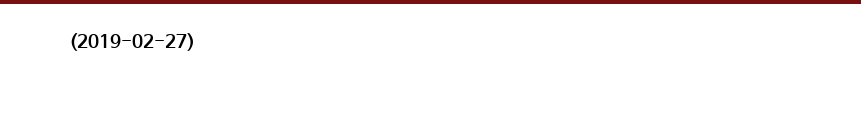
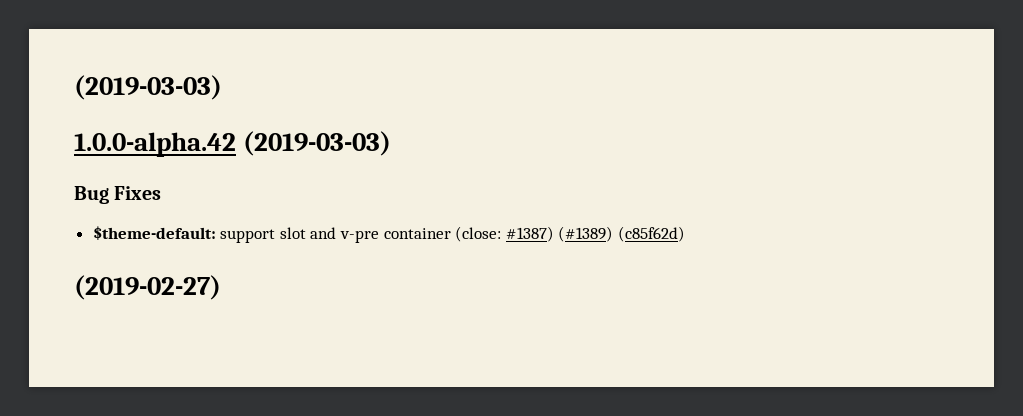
(69, 42) none -> [74,75,222,100] [74,131,392,157] [74,186,162,204] [92,226,686,243] (2019-03-03) // 1.0.0-alpha.42 (2019-03-03) // Bug Fixes // $theme-default: support slot and v-pre container (close: #1387) (#1389) (c85f62d) //

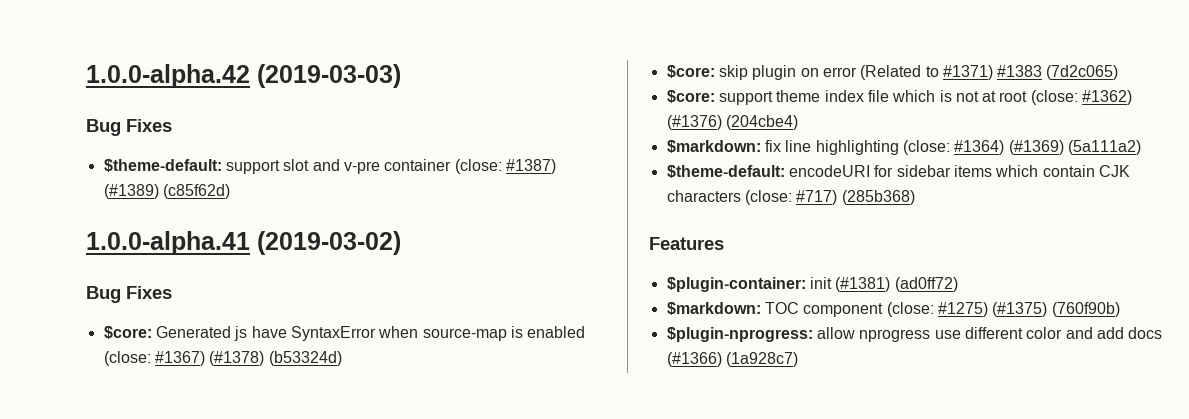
[74,75,222,100] (2019-03-03) // -> (86, 76) none
[74,275,221,300] (2019-02-27) -> [86,231,401,255] [86,286,172,303] [103,326,586,341] [103,351,342,366] [666,65,1119,80] [666,90,1133,105] [666,115,798,130] [666,140,1141,155] [666,165,1130,178] [666,190,915,205] [649,237,724,250] [666,277,958,292] [666,302,1120,317] [666,327,1163,342] [666,352,798,367] 1.0.0-alpha.41 (2019-03-02) // Bug Fixes // $core: Generated js have SyntaxError when source-map is enabled (close: #1367) (#1378) (b53324d) // $core: skip plugin on error (Related to #1371) #1383 (7d2c065) // $core: support theme index file which is not at root (close: #1362) (#1376) (204cbe4) // $markdown: fix line highlighting (close: #1364) (#1369) (5a111a2) // $theme-default: encodeURI for sidebar items which contain CJK characters (close: #717) (285b368) // Features // $plugin-container: init (#1381) (ad0ff72) // $markdown: TOC component (close: #1275) (#1375) (760f90b) // $plugin-nprogress: allow nprogress use different color and add docs (#1366) (1a928c7)

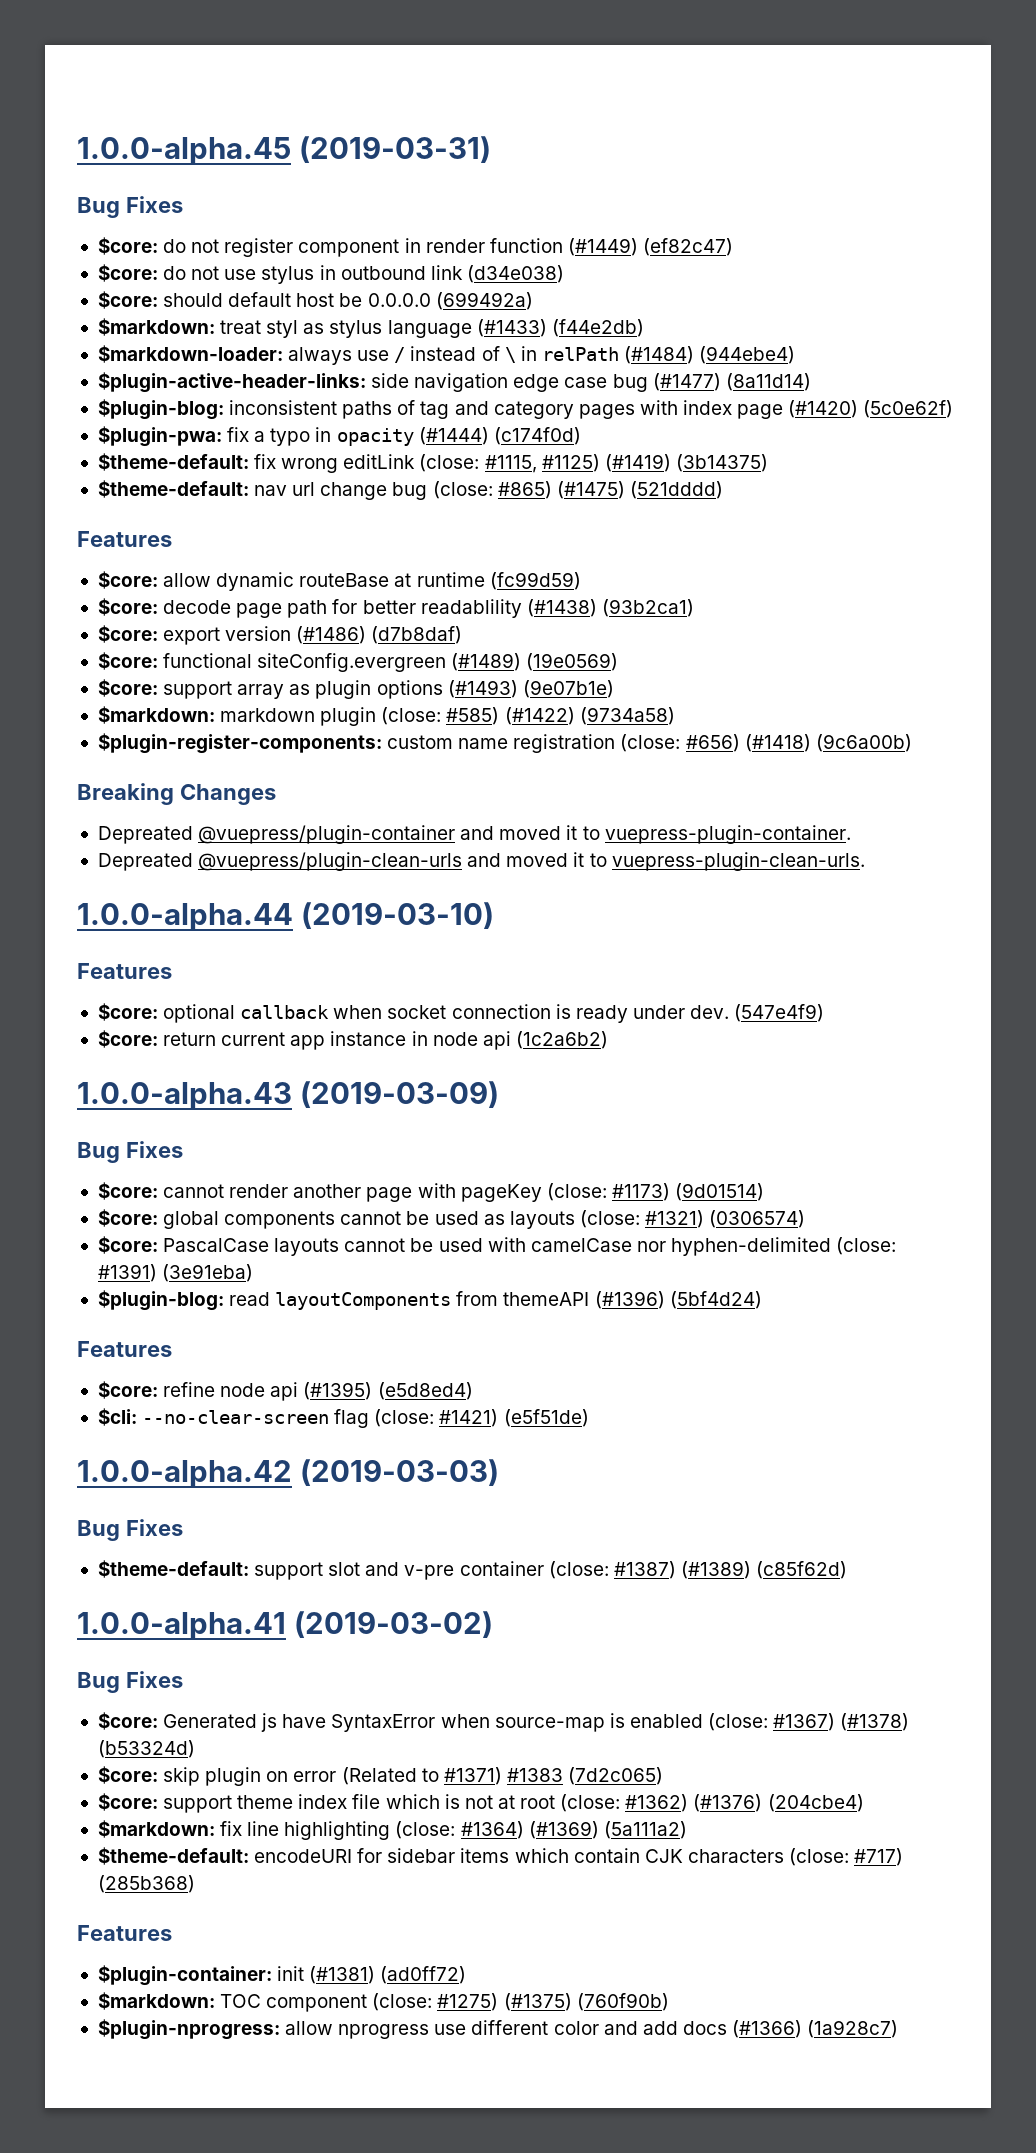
(86, 76) none -> [77,136,491,165] [77,196,183,218] [97,237,734,257] [97,264,564,284] [97,291,533,310] [97,318,644,338] [97,345,796,365] [97,372,811,393] [97,399,954,420] [97,426,581,447] [97,453,768,473] [97,480,723,500] [77,531,172,547] [97,571,581,591] [97,598,694,618] [97,625,463,645] [97,652,619,672] [97,679,614,699] [97,706,675,726] [97,733,912,754] [77,783,276,805] [97,825,851,844] [97,852,865,871] [77,902,494,931] [77,963,172,979] [97,1003,825,1023] [97,1030,608,1050] [77,1081,499,1110] [77,1141,183,1163] [97,1182,765,1202] [97,1209,806,1229] [97,1236,897,1256] [97,1264,254,1282] [97,1290,762,1311] [77,1341,172,1357] [97,1381,473,1401] [97,1408,589,1428] 1.0.0-alpha.45 (2019-03-31) // Bug Fixes // $core: do not register component in render function (#1449) (ef82c47) // $core: do not use stylus in outbound link (d34e038) // $core: should default host be 0.0.0.0 (699492a) // $markdown: treat styl as stylus language (#1433) (f44e2db) // $markdown-loader: always use / instead of \ in relPath (#1484) (944ebe4) // $plugin-active-header-links: side navigation edge case bug (#1477) (8a11d14) // $plugin-blog: inconsistent paths of tag and category pages with index page (#1420) (5c0e62f) // $plugin-pwa: fix a typo in opacity (#1444) (c174f0d) // $theme-default: fix wrong editLink (close: #1115, #1125) (#1419) (3b14375) // $theme-default: nav url change bug (close: #865) (#1475) (521dddd) // Features // $core: allow dynamic routeBase at runtime (fc99d59) // $core: decode page path for better readablility (#1438) (93b2ca1) // $core: export version (#1486) (d7b8daf) // $core: functional siteConfig.evergreen (#1489) (19e0569) // $core: support array as plugin options (#1493) (9e07b1e) // $markdown: markdown plugin (close: #585) (#1422) (9734a58) // $plugin-register-components: custom name registration (close: #656) (#1418) (9c6a00b) // Breaking Changes // Depreated @vuepress/plugin-container and moved it to vuepress-plugin-container. // Depreated @vuepress/plugin-clean-urls and moved it to vuepress-plugin-clean-urls. // 1.0.0-alpha.44 (2019-03-10) // Features // $core: optional callback when socket connection is ready under dev. (547e4f9) // $core: return current app instance in node api (1c2a6b2) // 1.0.0-alpha.43 (2019-03-09) // Bug Fixes // $core: cannot render another page with pageKey (close: #1173) (9d01514) // $core: global components cannot be used as layouts (close: #1321) (0306574) // $core: PascalCase layouts cannot be used with camelCase nor hyphen-delimited (close: #1391) (3e91eba) // $plugin-blog: read layoutComponents from themeAPI (#1396) (5bf4d24) // Features // $core: refine node api (#1395) (e5d8ed4) // $cli: --no-clear-screen flag (close: #1421) (e5f51de) //

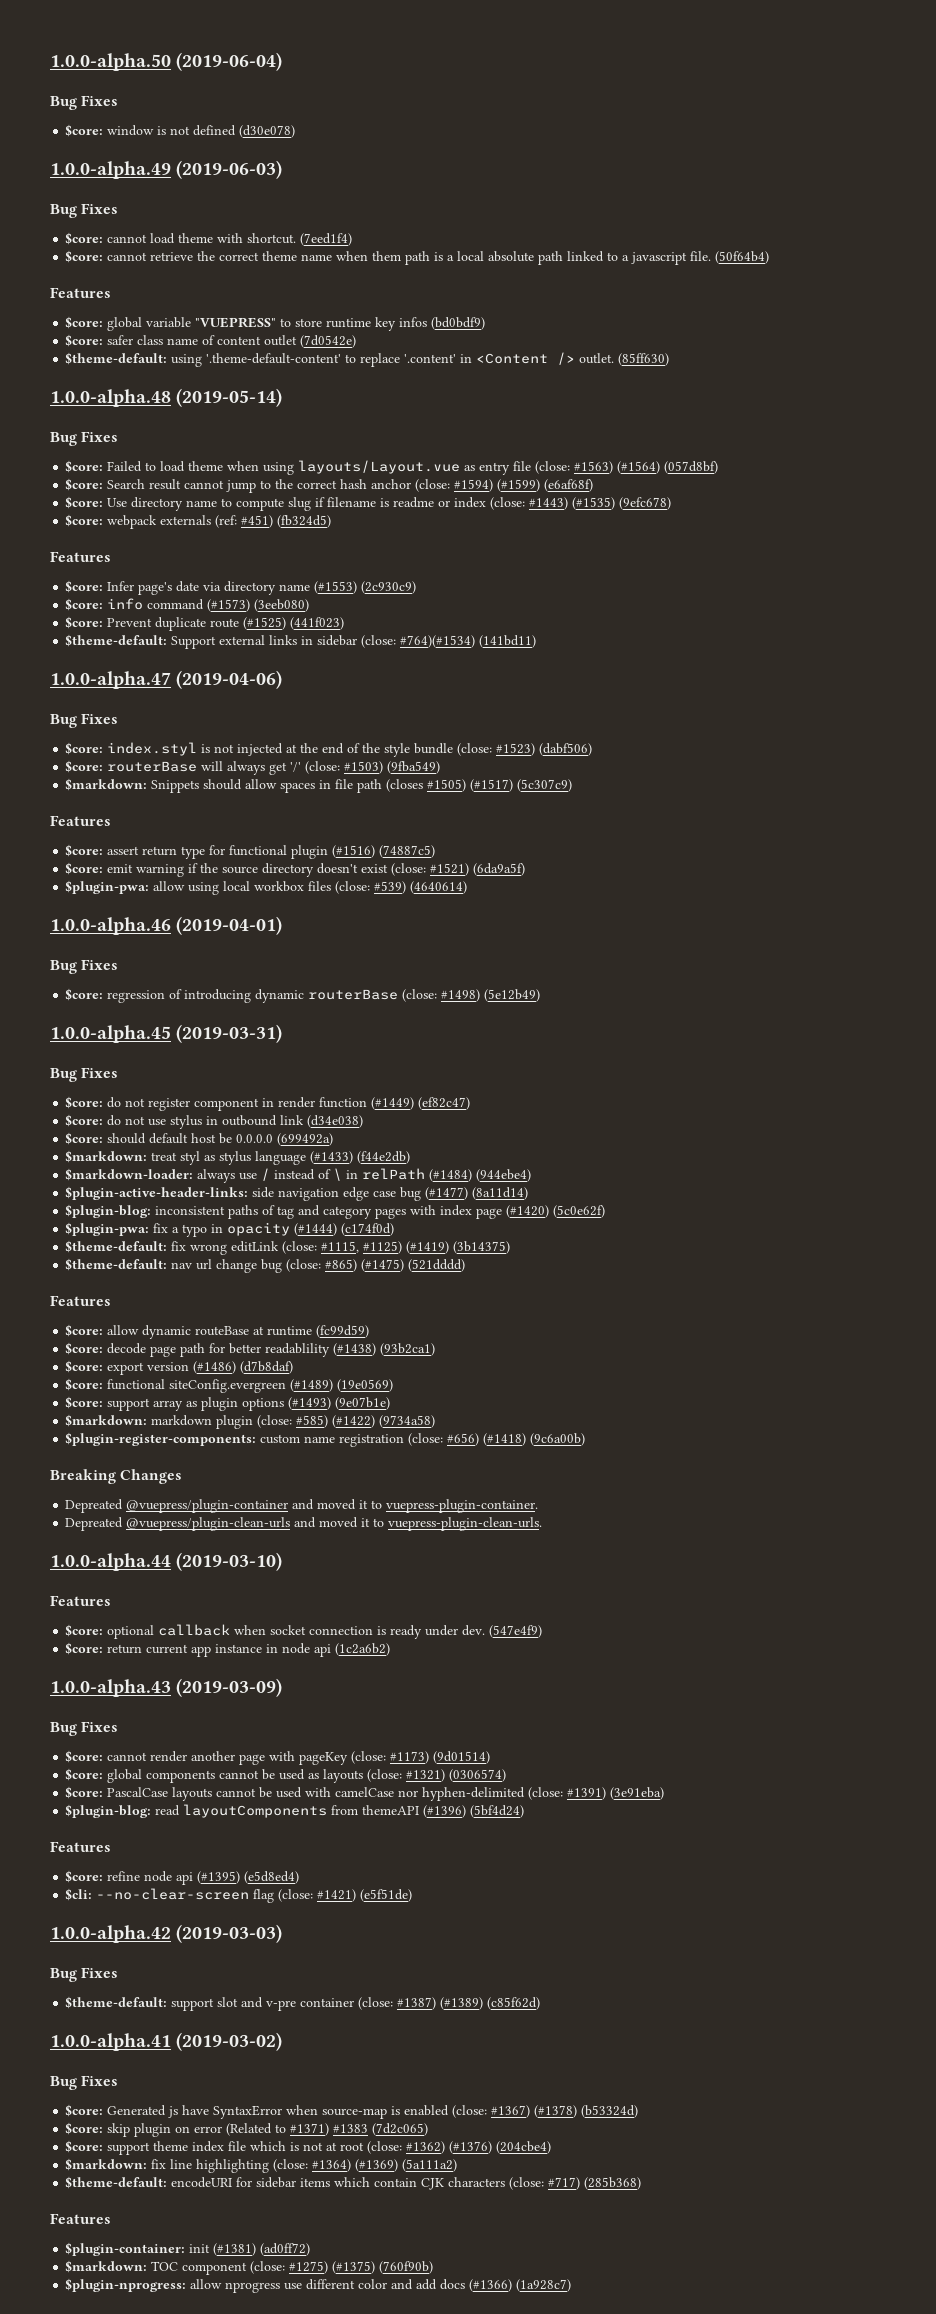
(77, 151) none -> [50,52,283,71] [50,95,119,110] [65,124,296,138] [50,160,283,179] [50,203,119,218] [65,232,353,246] [65,250,770,265] [50,287,111,298] [65,316,486,331] [65,334,357,348] [65,352,670,367] [50,388,283,407] [50,431,119,446] [65,460,719,475] [65,478,594,493] [65,496,672,511] [65,514,332,529] [50,551,111,562] [65,580,417,595] [65,598,310,612] [65,616,345,631] [65,634,537,649] [50,670,283,689] [50,713,119,728] [65,742,593,757] [65,760,441,775] [65,778,573,793] [50,815,111,826] [65,844,436,859] [65,862,526,877] [65,880,468,895] [50,916,283,935] [50,959,119,974] [65,988,541,1003] 1.0.0-alpha.50 (2019-06-04) // Bug Fixes // $core: window is not defined (d30e078) // 1.0.0-alpha.49 (2019-06-03) // Bug Fixes // $core: cannot load theme with shortcut. (7eed1f4) // $core: cannot retrieve the correct theme name when them path is a local absolute path linked to a javascript file. (50f64b4) // Features // $core: global variable "VUEPRESS" to store runtime key infos (bd0bdf9) // $core: safer class name of content outlet (7d0542e) // $theme-default: using '.theme-default-content' to replace '.content' in <Content /> outlet. (85ff630) // 1.0.0-alpha.48 (2019-05-14) // Bug Fixes // $core: Failed to load theme when using layouts/Layout.vue as entry file (close: #1563) (#1564) (057d8bf) // $core: Search result cannot jump to the correct hash anchor (close: #1594) (#1599) (e6af68f) // $core: Use directory name to compute slug if filename is readme or index (close: #1443) (#1535) (9efc678) // $core: webpack externals (ref: #451) (fb324d5) // Features // $core: Infer page's date via directory name (#1553) (2c930c9) // $core: info command (#1573) (3eeb080) // $core: Prevent duplicate route (#1525) (441f023) // $theme-default: Support external links in sidebar (close: #764)(#1534) (141bd11) // 1.0.0-alpha.47 (2019-04-06) // Bug Fixes // $core: index.styl is not injected at the end of the style bundle (close: #1523) (dabf506) // $core: routerBase will always get '/' (close: #1503) (9fba549) // $markdown: Snippets should allow spaces in file path (closes #1505) (#1517) (5c307c9) // Features // $core: assert return type for functional plugin (#1516) (74887c5) // $core: emit warning if the source directory doesn't exist (close: #1521) (6da9a5f) // $plugin-pwa: allow using local workbox files (close: #539) (4640614) // 1.0.0-alpha.46 (2019-04-01) // Bug Fixes // $core: regression of introducing dynamic routerBase (close: #1498) (5e12b49) //

